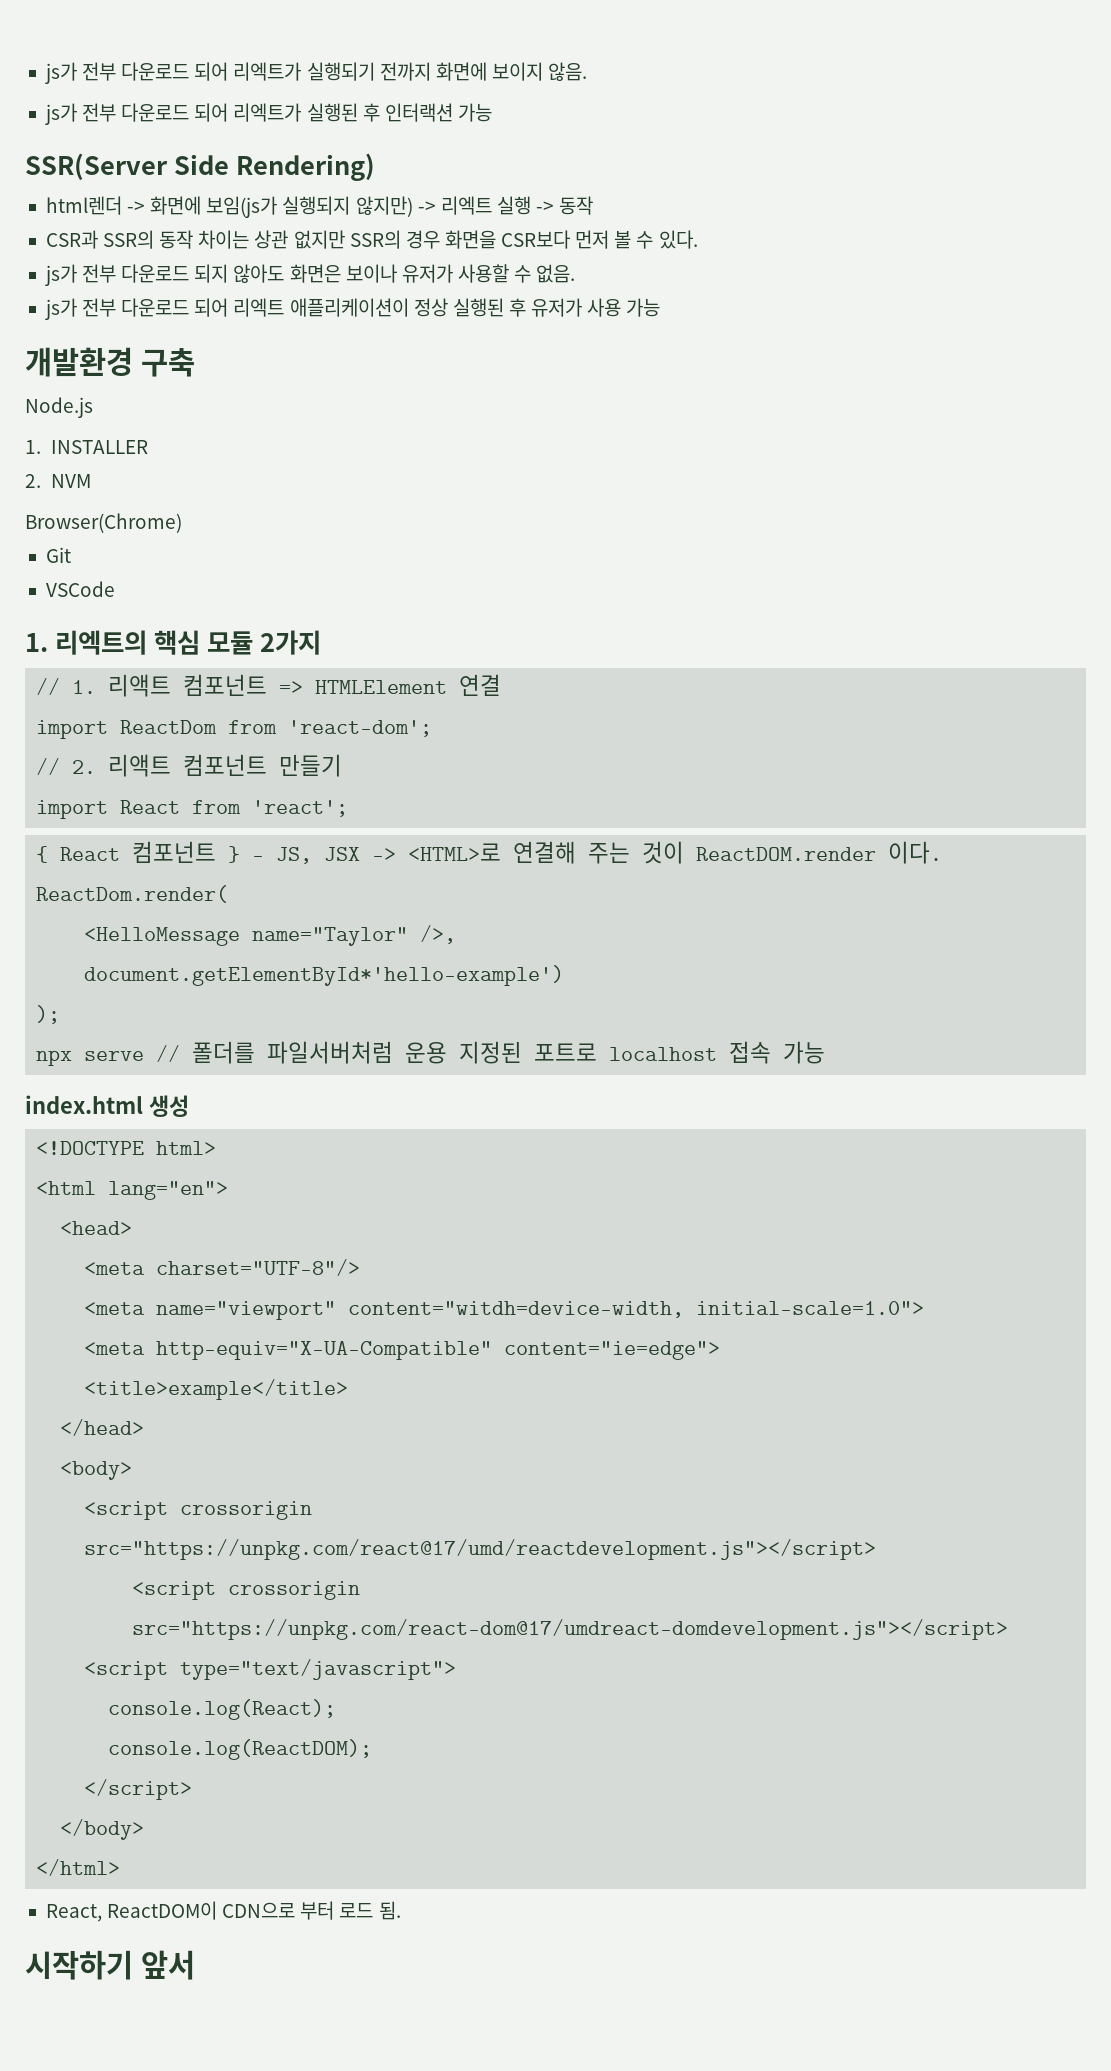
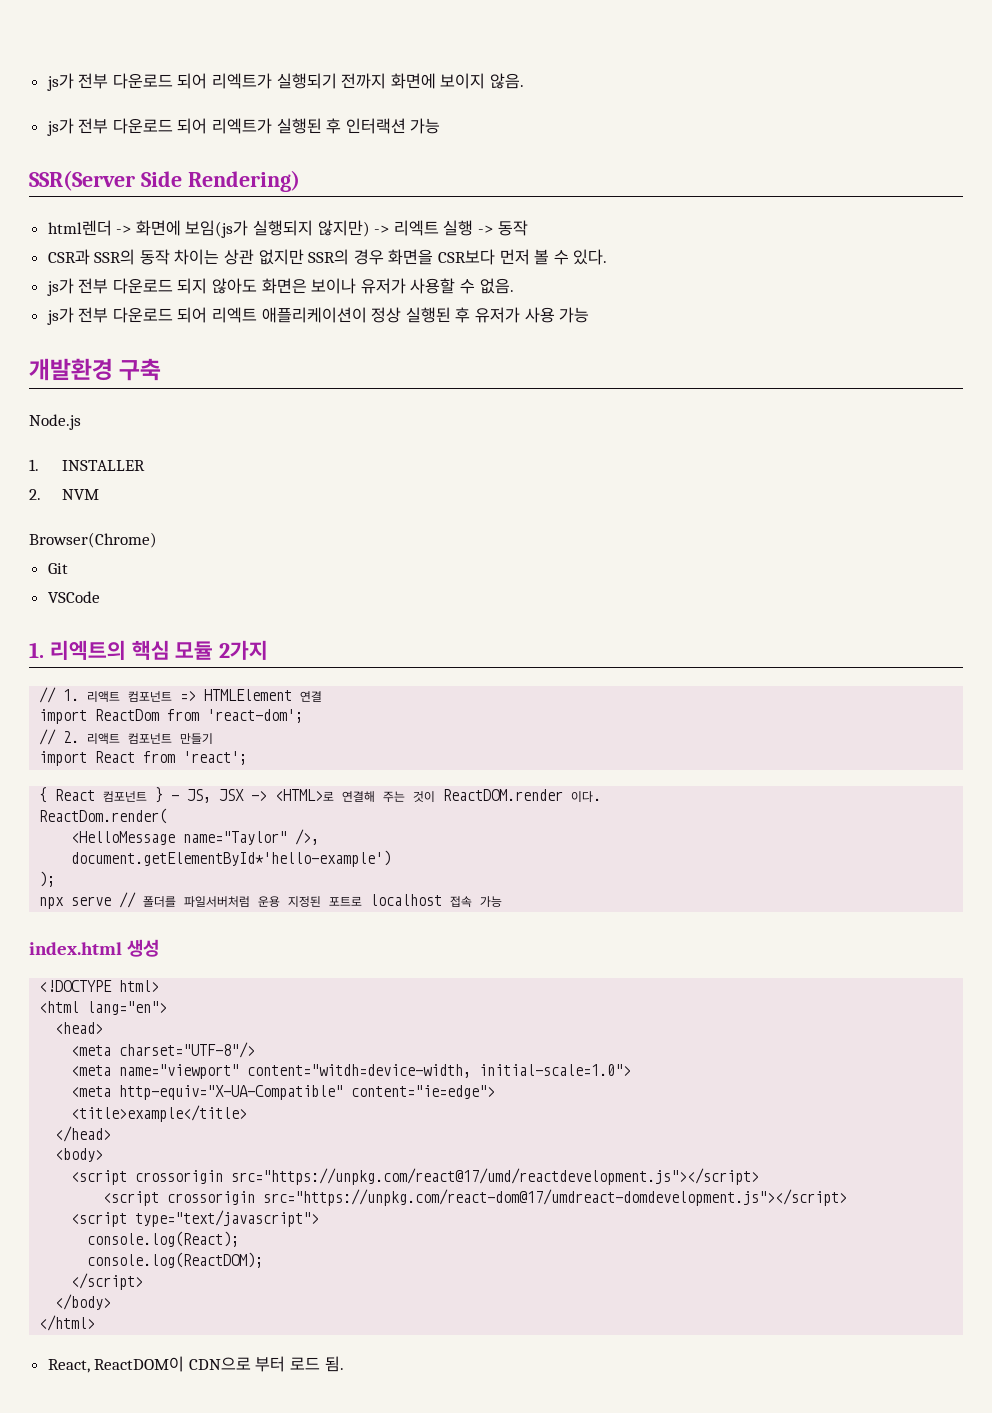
[25,1950,195,1980] // 시작하기 앞서 -> (344, 1364) none

